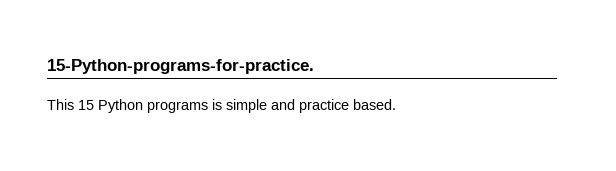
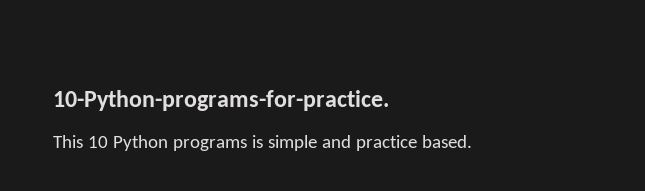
[47,59,314,74] 15-Python-programs-for-practice. -> [53,90,389,111] 10-Python-programs-for-practice.
[78,100,94,110] 15 -> [87,136,108,148] 10

